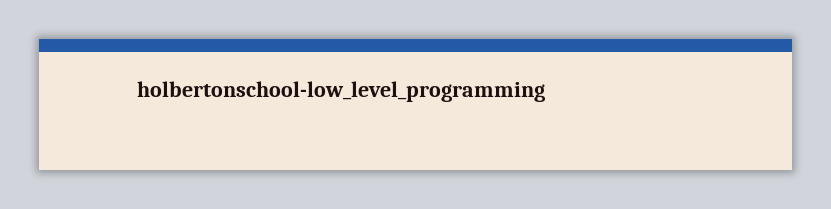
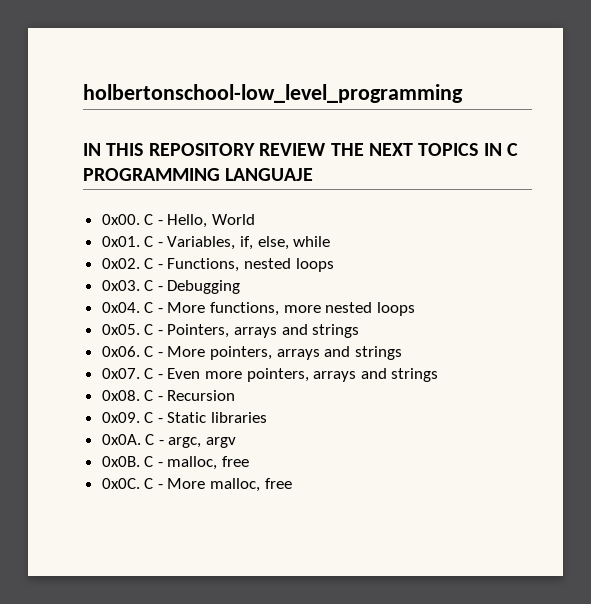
(545, 91) none -> [83,143,519,156] [83,168,314,181] [101,214,256,228] [101,236,331,250] [101,258,334,272] [101,280,241,294] [101,302,415,316] [101,324,360,338] [101,346,402,360] [101,368,439,382] [101,390,236,401] [101,412,268,423] [101,434,237,448] [101,456,250,470] [101,478,292,492] // IN THIS REPOSITORY REVIEW THE NEXT TOPICS IN C PROGRAMMING LANGUAJE // 0x00. C - Hello, World // 0x01. C - Variables, if, else, while // 0x02. C - Functions, nested loops // 0x03. C - Debugging // 0x04. C - More functions, more nested loops // 0x05. C - Pointers, arrays and strings // 0x06. C - More pointers, arrays and strings // 0x07. C - Even more pointers, arrays and strings // 0x08. C - Recursion // 0x09. C - Static libraries // 0x0A. C - argc, argv // 0x0B. C - malloc, free // 0x0C. C - More malloc, free

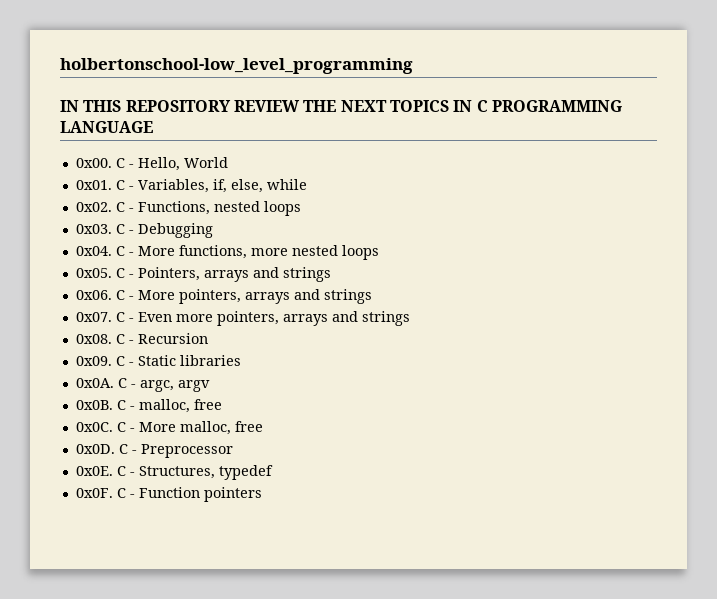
[225,168,314,181] LANGUAJE -> [60,121,153,133] LANGUAGE
(292, 483) none -> [75,444,233,458] [75,465,273,480] [75,487,262,502] // 0x0D. C - Preprocessor // 0x0E. C - Structures, typedef // 0x0F. C - Function pointers

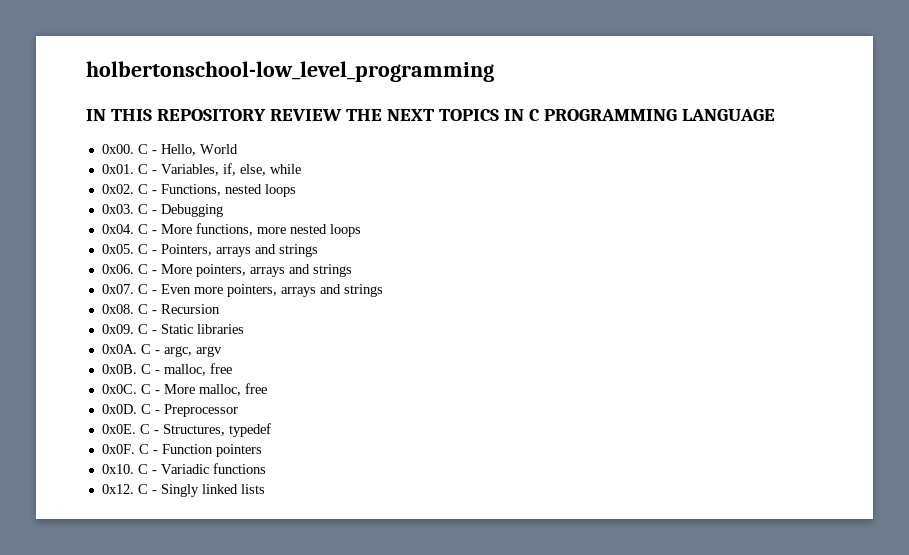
(262, 494) none -> [101,463,266,474] [101,484,265,497] // 0x10. C - Variadic functions // 0x12. C - Singly linked lists

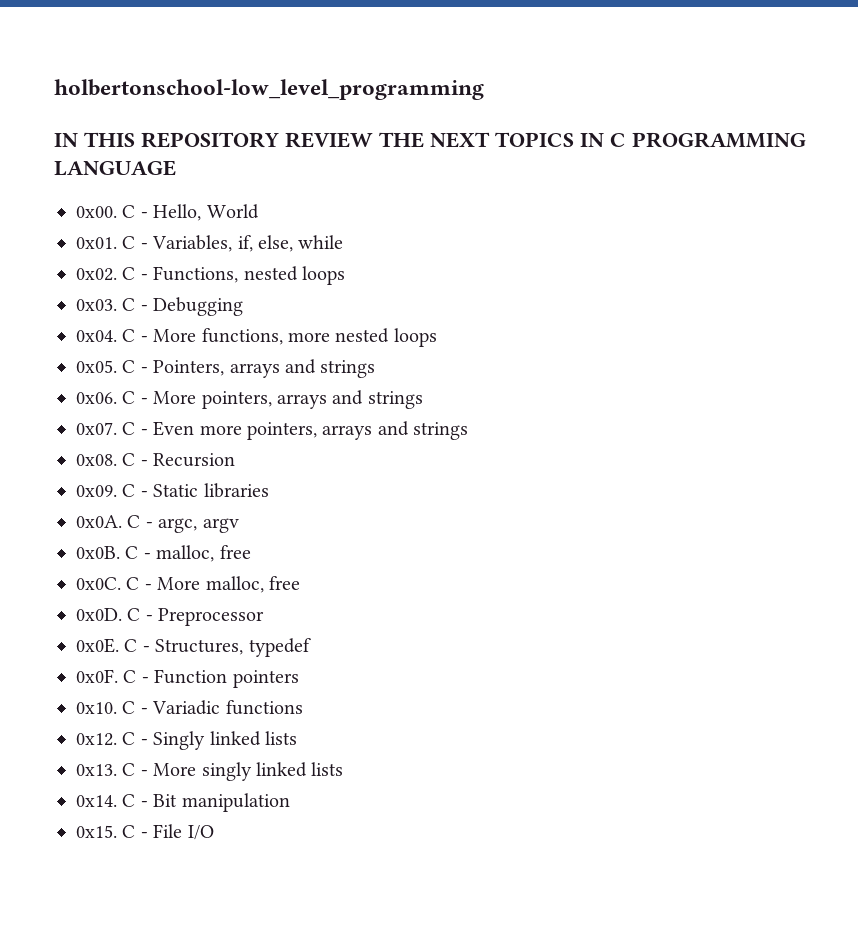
(265, 489) none -> [76,762,344,781] [76,793,290,812] [76,824,214,840] // 0x13. C - More singly linked lists // 0x14. C - Bit manipulation // 0x15. C - File I/O

